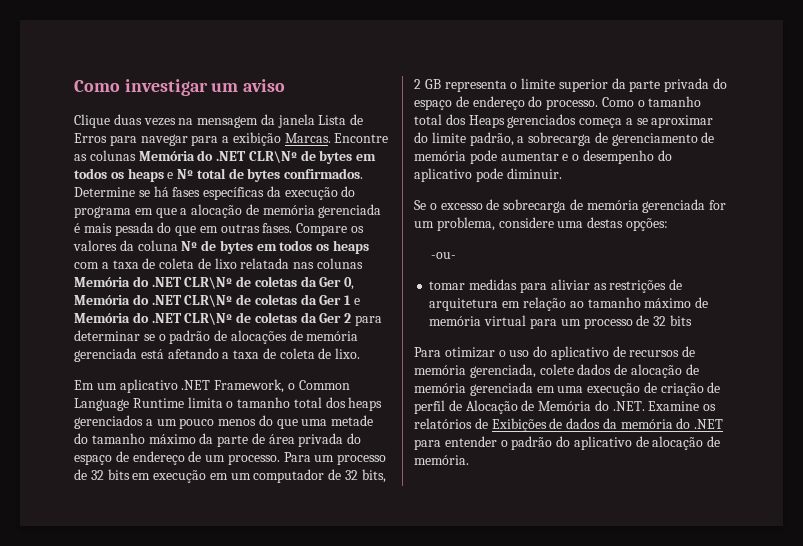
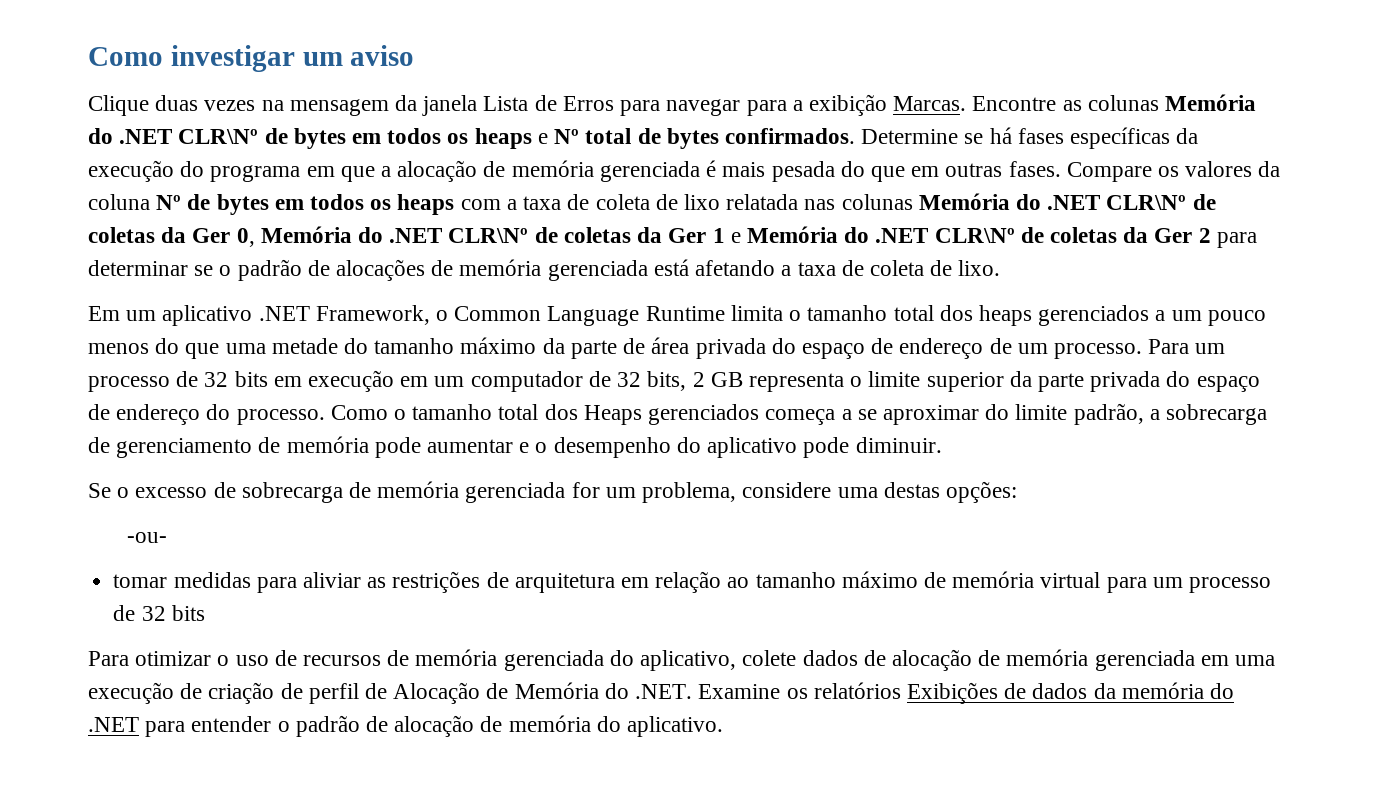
[533,346,609,360] do aplicativo -> (269, 660) none
[469,364,536,378] gerenciada, -> [503,650,737,671] gerenciada do aplicativo,
[474,418,488,429] de -> (901, 690) none
[556,436,721,450] [414,455,469,465] do aplicativo de alocação de memória. -> [366,715,724,737] de alocação de memória do aplicativo.

